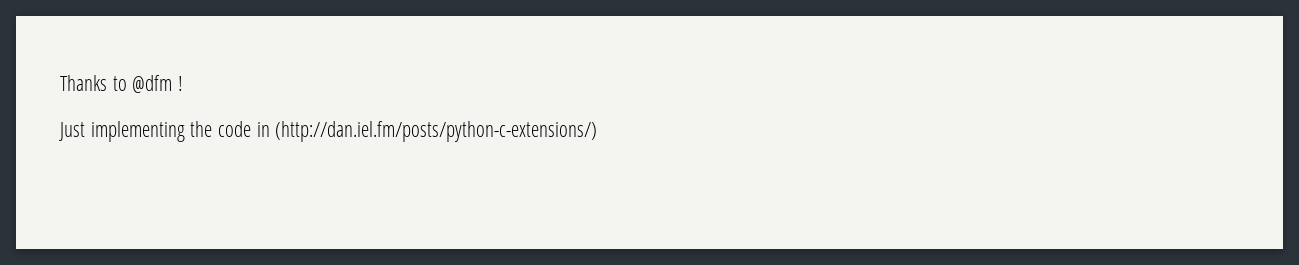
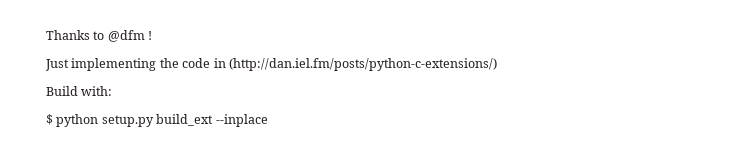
(598, 131) none -> [46,86,113,96] [46,114,268,127] // Build with: // $ python setup.py build_ext --inplace

